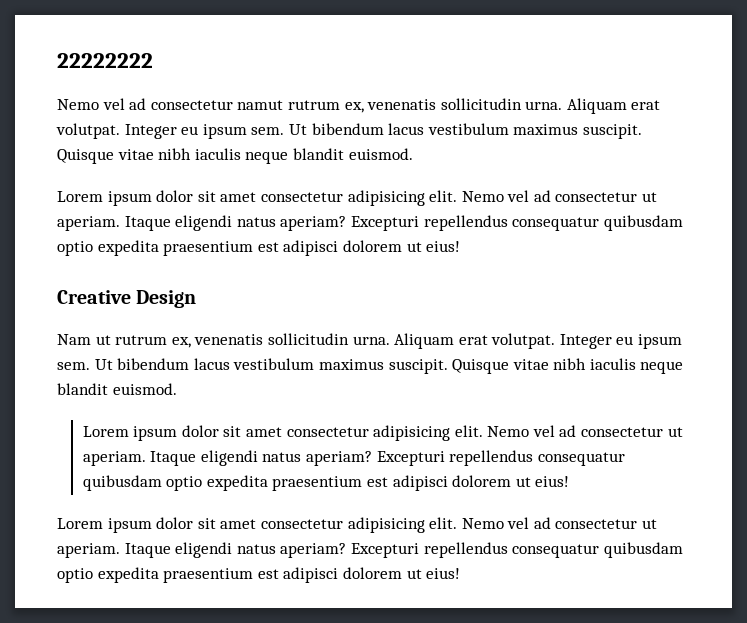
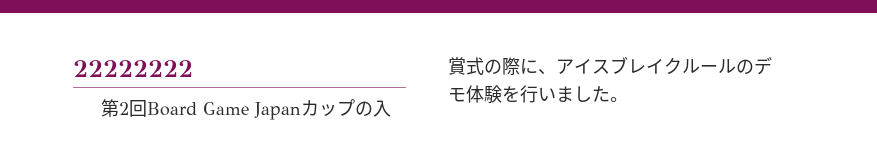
[57,98,661,114] [56,123,642,139] [57,148,413,164] [57,190,658,206] [57,215,683,231] [57,240,461,256] [57,290,197,308] [57,333,683,349] [57,358,684,374] [57,383,177,395] [82,425,683,441] [82,450,625,466] [82,475,570,491] [57,517,658,533] [57,542,683,558] [57,567,461,583] Nemo vel ad consectetur namut rutrum ex, venenatis sollicitudin urna. Aliquam erat volutpat. Integer eu ipsum sem. Ut bibendum lacus vestibulum maximus suscipit. Quisque vitae nibh iaculis neque blandit euismod. // Lorem ipsum dolor sit amet consectetur adipisicing elit. Nemo vel ad consectetur ut aperiam. Itaque eligendi natus aperiam? Excepturi repellendus consequatur quibusdam optio expedita praesentium est adipisci dolorem ut eius! // Creative Design // Nam ut rutrum ex, venenatis sollicitudin urna. Aliquam erat volutpat. Integer eu ipsum sem. Ut bibendum lacus vestibulum maximus suscipit. Quisque vitae nibh iaculis neque blandit euismod. // Lorem ipsum dolor sit amet consectetur adipisicing elit. Nemo vel ad consectetur ut aperiam. Itaque eligendi natus aperiam? Excepturi repellendus consequatur quibusdam optio expedita praesentium est adipisci dolorem ut eius! // Lorem ipsum dolor sit amet consectetur adipisicing elit. Nemo vel ad consectetur ut aperiam. Itaque eligendi natus aperiam? Excepturi repellendus consequatur quibusdam optio expedita praesentium est adipisci dolorem ut eius! -> [100,99,391,120] [448,56,772,76] [448,85,628,104] 第2回Board Game Japanカップの入賞式の際に、アイスブレイクルールのデモ体験を行いました。

